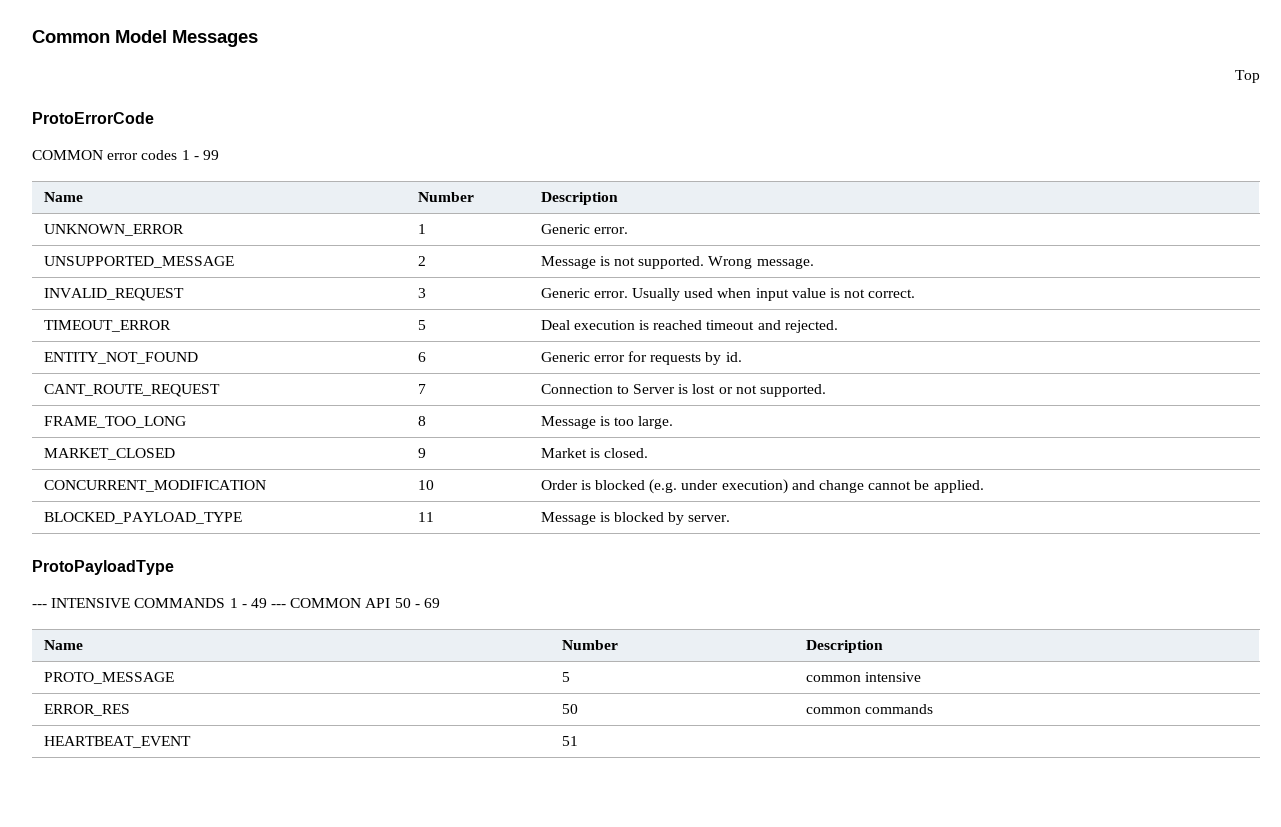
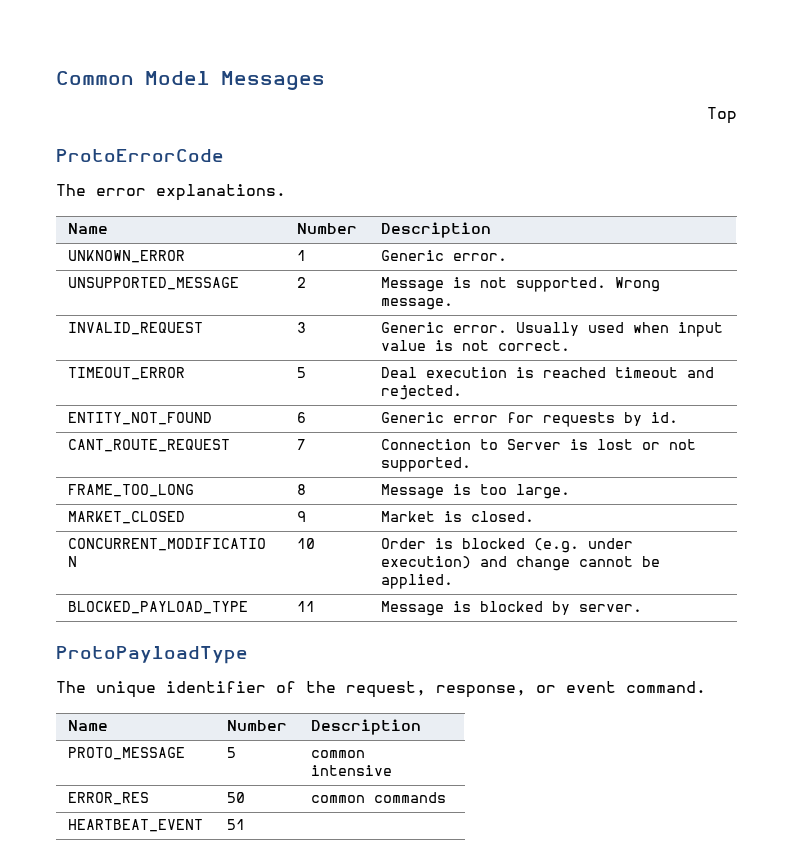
[32,150,219,160] COMMON error codes 1 - 99 -> [56,184,286,201] The error explanations.
[32,598,441,608] --- INTENSIVE COMMANDS 1 - 49 --- COMMON API 50 - 69 -> [56,681,706,698] The unique identifier of the request, response, or event command.

